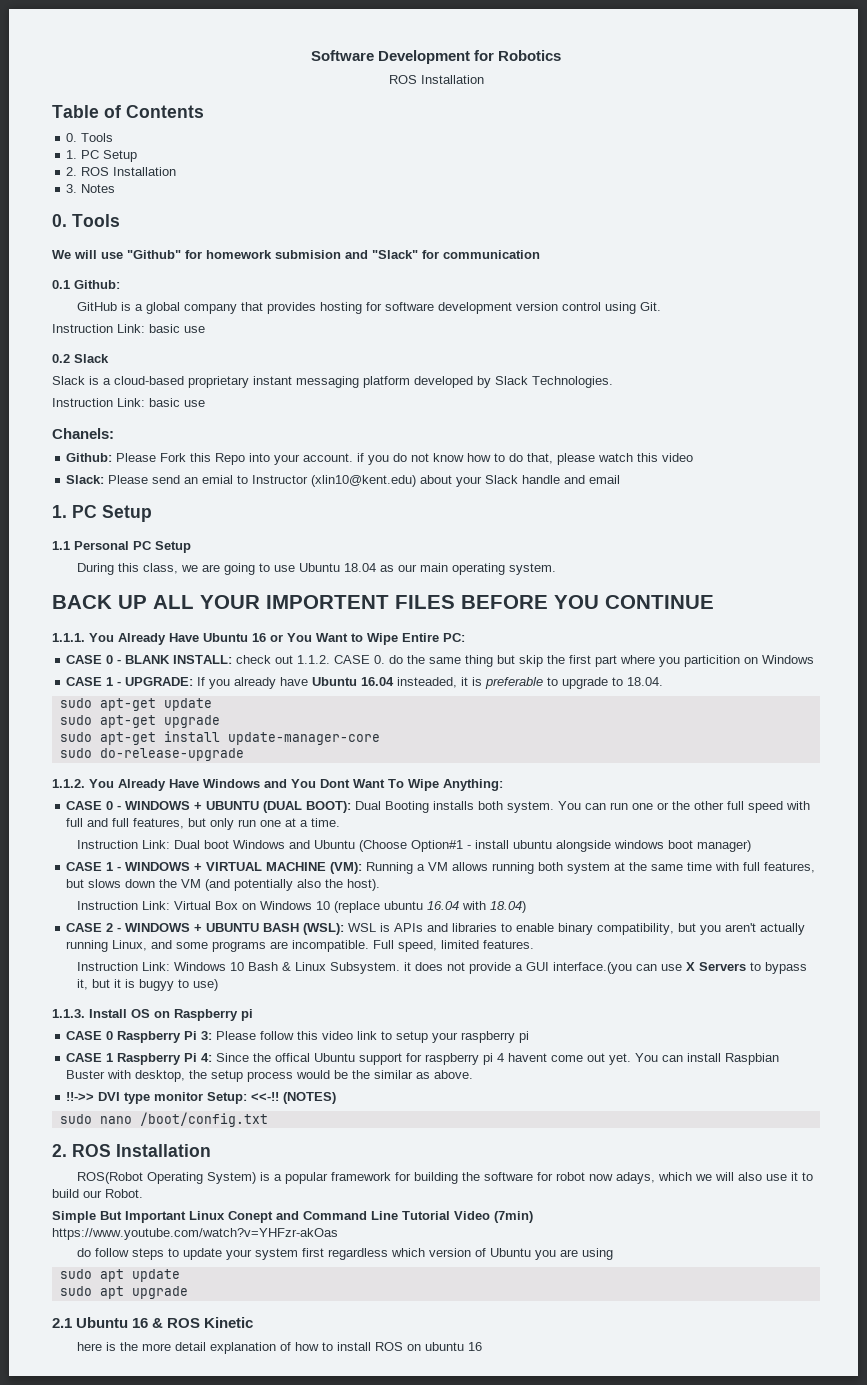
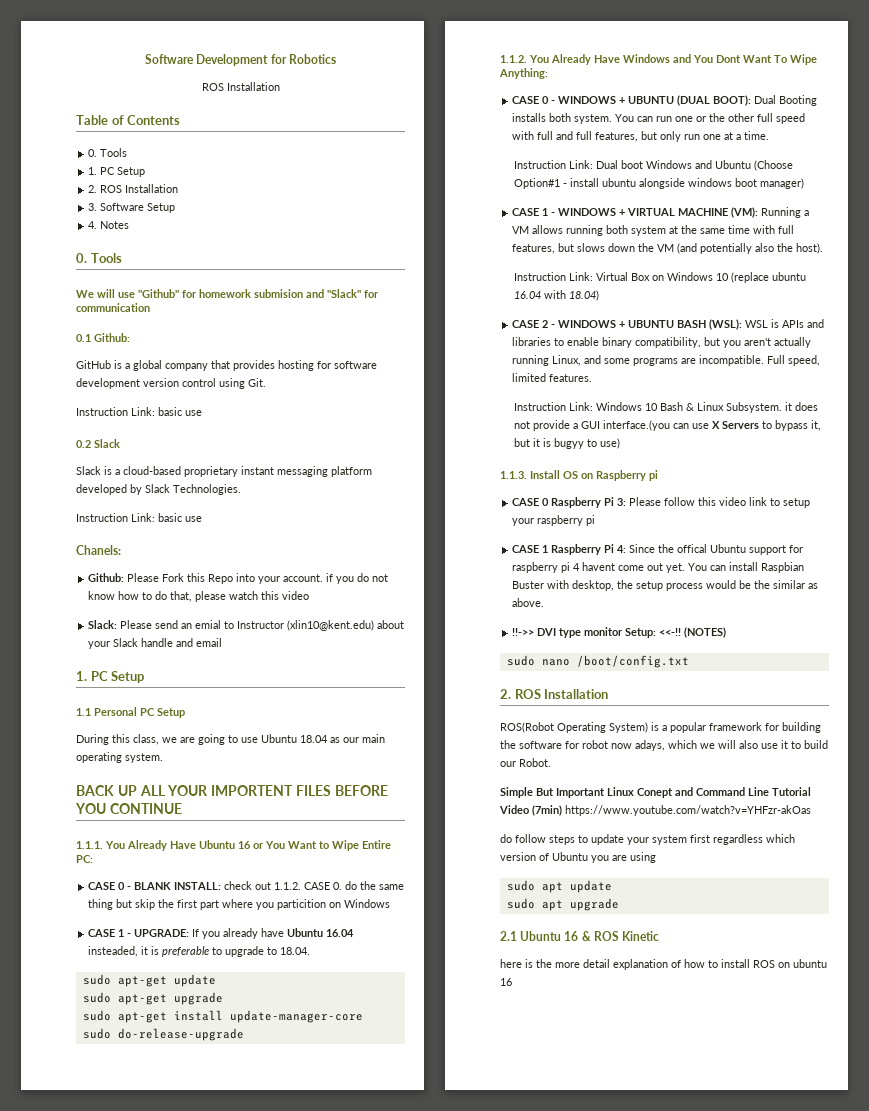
(78, 188) none -> [100,203,176,213] [88,221,98,229] Software Setup // 4.

